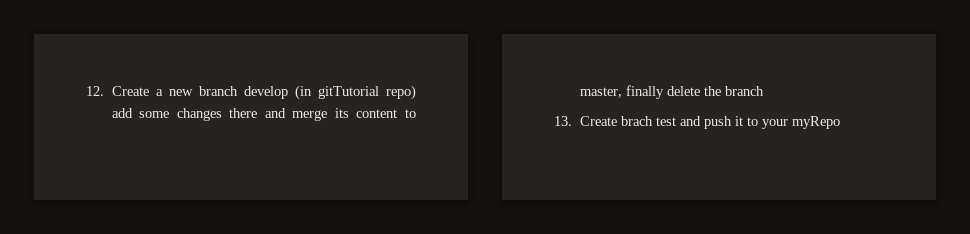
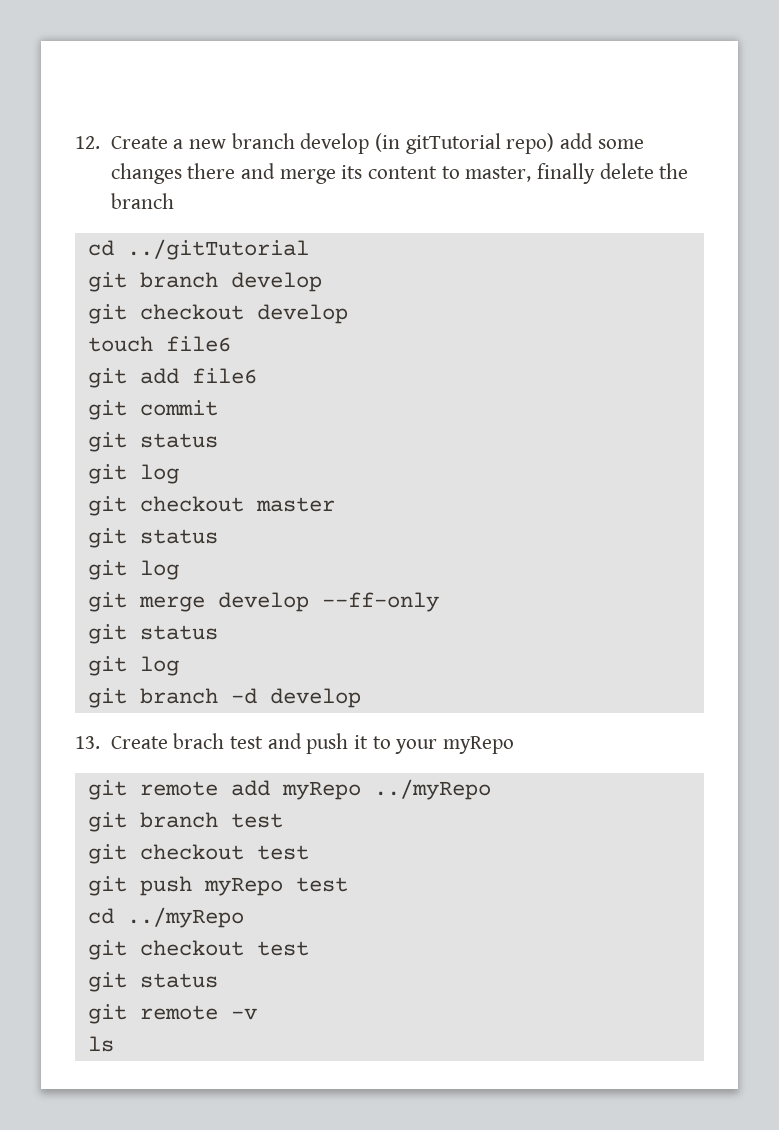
(764, 91) none -> [87,239,309,260] [87,272,322,292] [87,304,348,324] [87,336,231,352] [87,368,257,388] [87,400,218,420] [87,432,218,452] [87,464,179,484] [87,496,335,516] [87,528,218,548] [87,560,179,580] [87,592,439,612] [87,624,218,644] [87,656,179,676] [87,688,361,708] // cd ../gitTutorial // git branch develop // git checkout develop // touch file6 // git add file6 // git commit // git status // git log // git checkout master // git status // git log // git merge develop --ff-only // git status // git log // git branch -d develop
(840, 122) none -> [87,779,491,800] [87,812,283,832] [87,844,309,864] [87,876,348,896] [87,907,244,928] [87,940,309,960] [87,972,218,992] [87,1004,257,1024] [87,1036,114,1052] // git remote add myRepo ../myRepo // git branch test // git checkout test // git push myRepo test // cd ../myRepo // git checkout test // git status // git remote -v // ls

